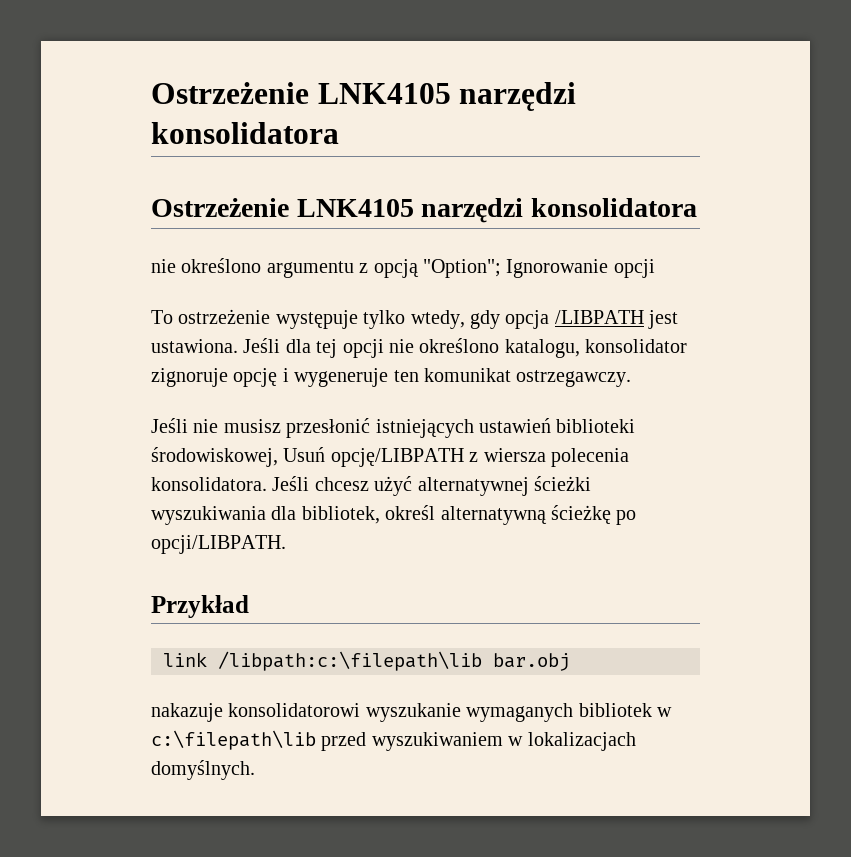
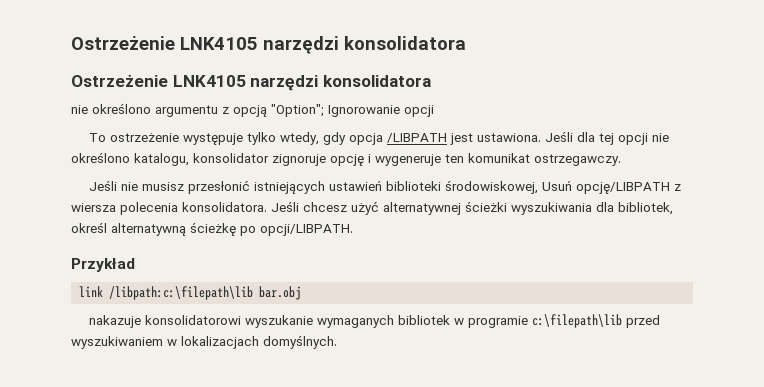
(672, 712) none -> [468,316,529,328] programie

